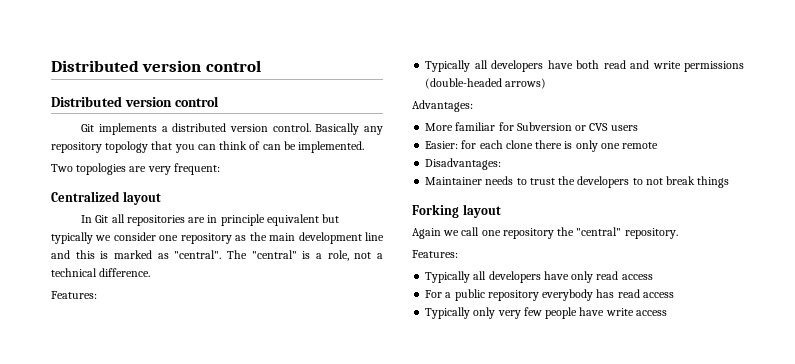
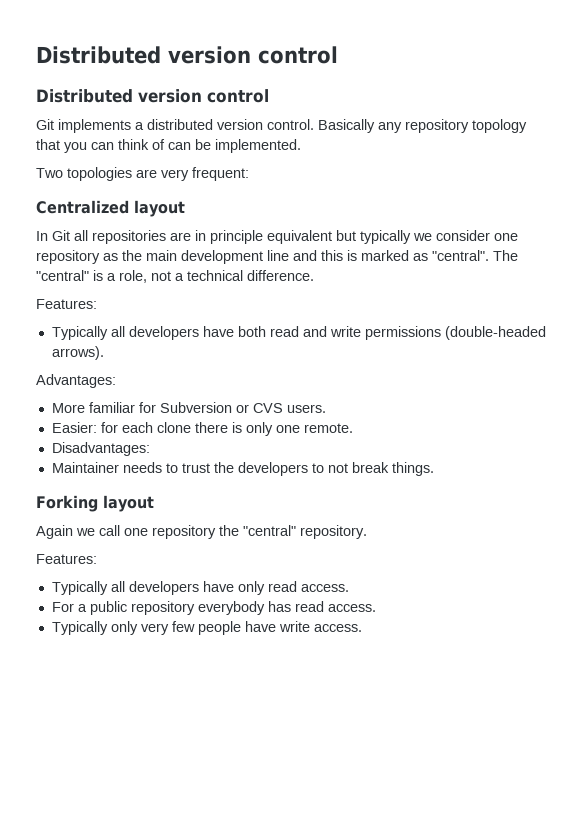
[505,78,547,89] arrows) -> [51,346,104,360] arrows).
[610,125,638,131] users -> [286,404,326,413] users.
[622,142,659,149] remote -> [303,423,353,433] remote.
[697,176,730,188] things -> [391,462,434,476] things.
[621,274,653,280] access -> [300,584,349,592] access.
[642,292,674,298] access -> [327,604,376,612] access.
[635,310,667,316] access -> [313,624,362,632] access.

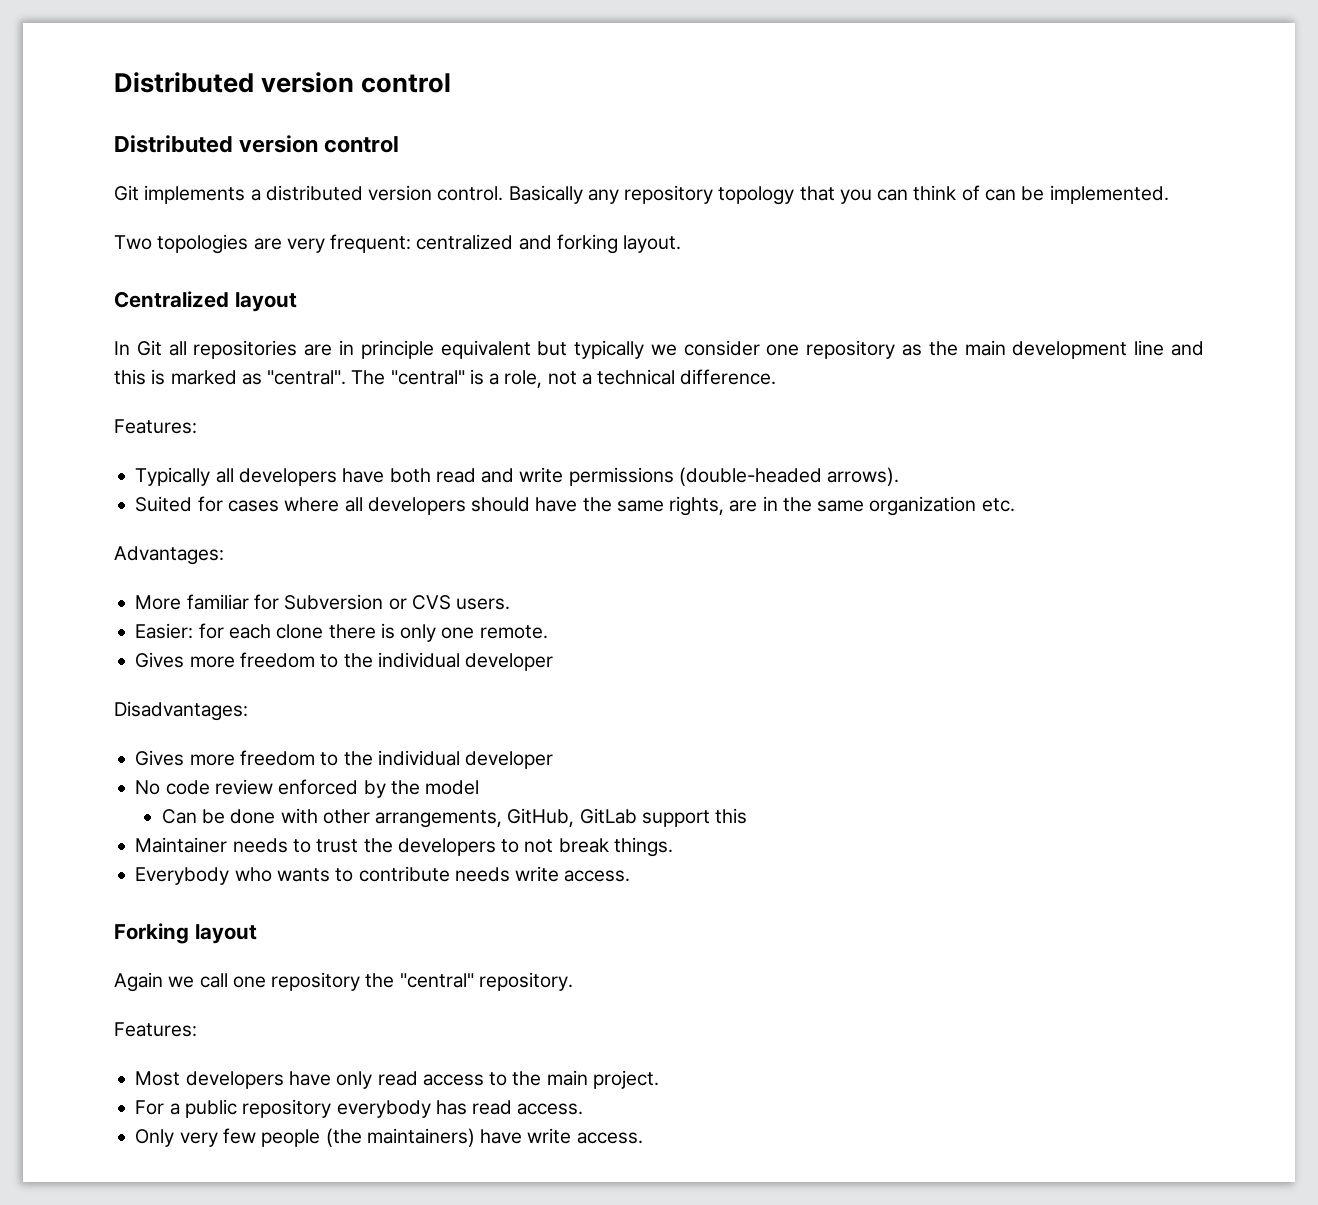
(249, 174) none -> [416,234,682,254] centralized and forking layout.
(104, 353) none -> [135,496,1015,516] // Suited for cases where all developers should have the same rights, are in the same organization etc.
[51,442,150,456] Disadvantages: -> [135,652,554,671] [114,701,248,721] [135,750,554,769] [135,779,480,798] [161,808,748,828] Gives more freedom to the individual developer // Disadvantages: // Gives more freedom to the individual developer // No code review enforced by the model // Can be done with other arrangements, GitHub, GitLab support this
(434, 469) none -> [135,866,631,885] // Everybody who wants to contribute needs write access.
[51,581,125,595] Typically all -> [135,1071,181,1086] Most
[300,584,349,592] access. -> [422,1070,659,1089] access to the main project.
[51,621,138,635] Typically only -> [135,1129,175,1147] Only
(241, 628) none -> [325,1128,475,1147] (the maintainers)

